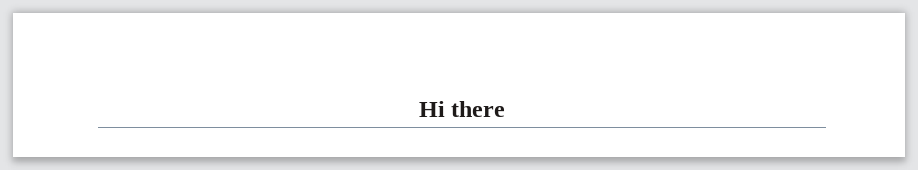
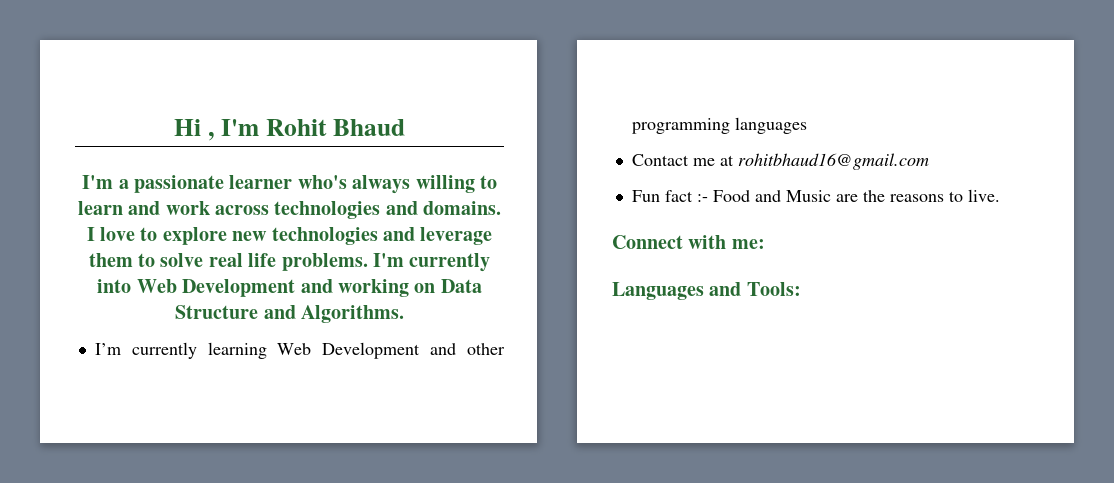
[451,101,506,117] there -> [208,119,405,141] [82,175,497,194] [77,201,502,219] [86,227,493,245] [88,253,491,272] [97,279,482,297] [175,305,404,323] [94,342,505,359] [631,117,807,134] [631,153,929,170] [631,189,1000,202] [612,235,765,249] [612,282,801,300] , I'm Rohit Bhaud // I'm a passionate learner who's always willing to learn and work across technologies and domains. I love to explore new technologies and leverage them to solve real life problems. I'm currently into Web Development and working on Data Structure and Algorithms. // I’m currently learning Web Development and other programming languages // Contact me at rohitbhaud16@gmail.com // Fun fact :- Food and Music are the reasons to live. // Connect with me: // Languages and Tools:

